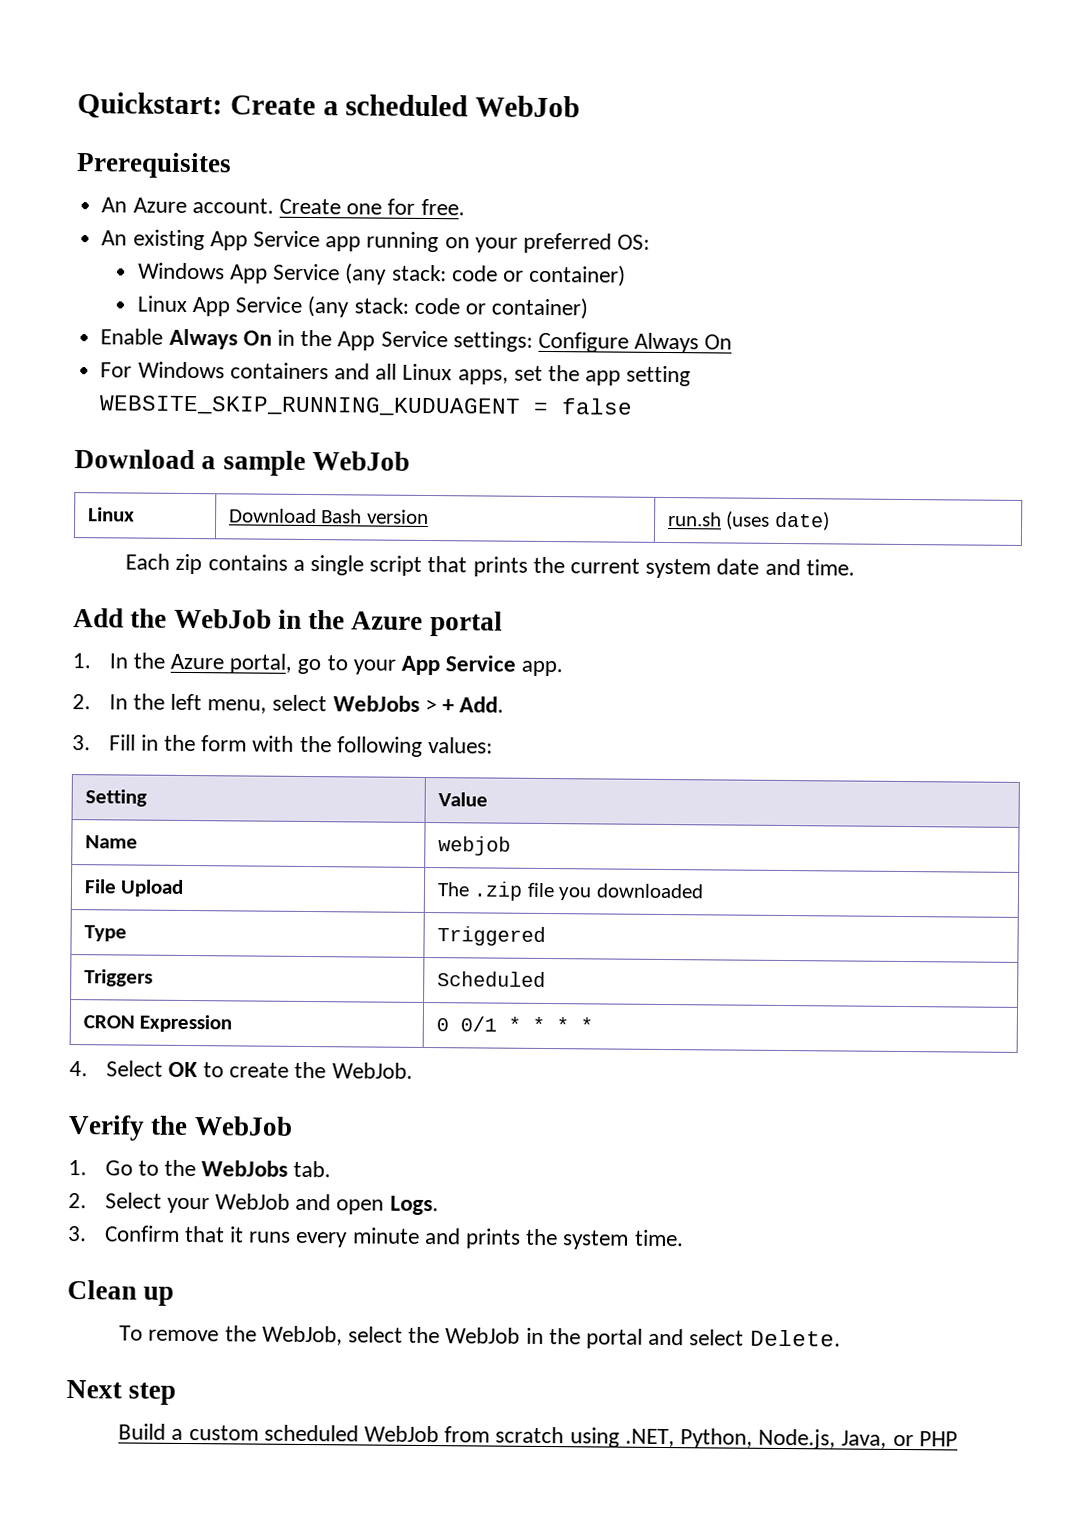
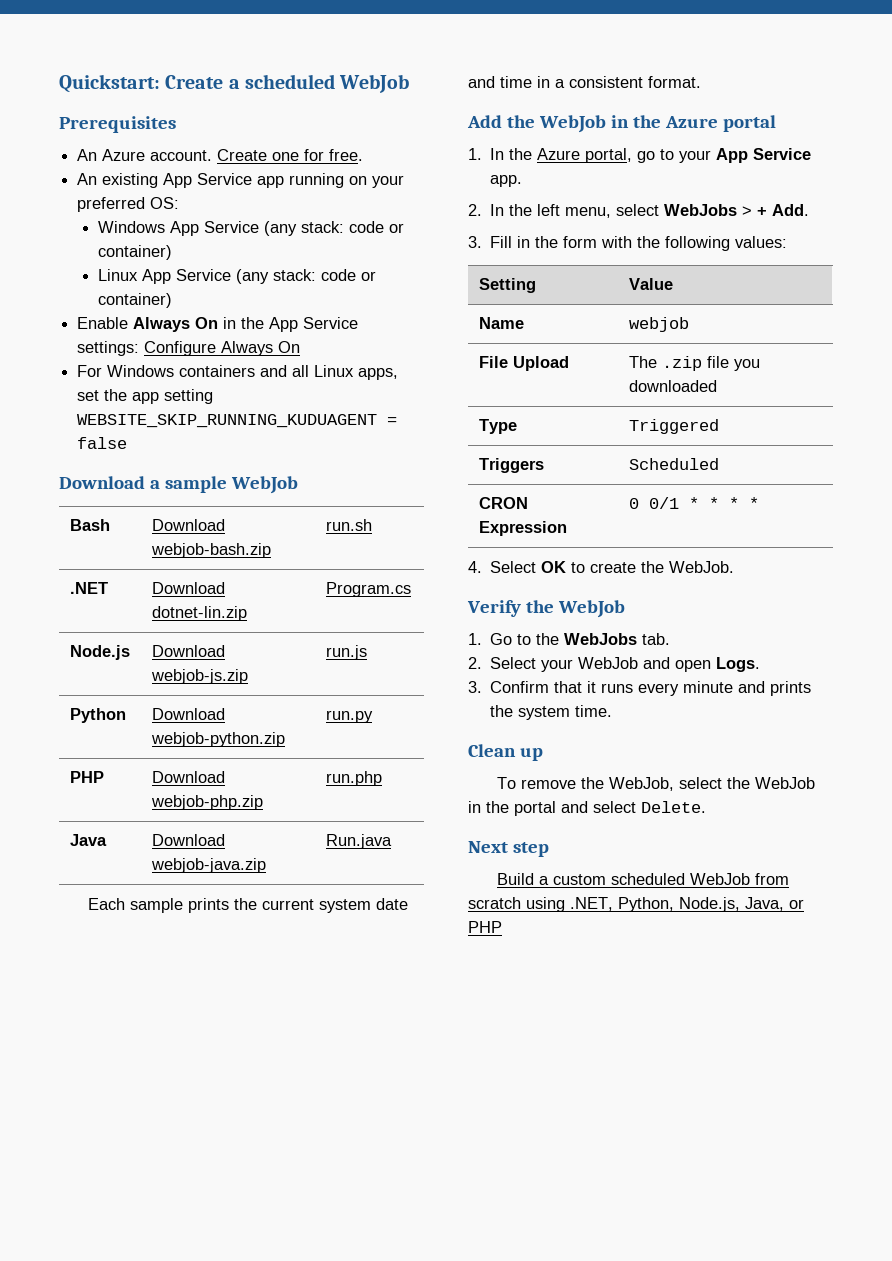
[87,507,135,522] [228,508,429,525] Linux | Download Bash version -> [69,519,110,531] [151,519,225,531] [150,543,271,558] Bash | Download webjob-bash.zip
[726,510,830,531] [125,553,468,576] (uses date) // Each zip contains a single script that -> [69,582,108,594] [151,582,225,594] [151,606,247,621] [325,582,411,597] [69,645,130,660] [151,645,225,657] [150,669,248,684] [325,645,367,660] [69,708,126,723] [151,708,225,720] [150,732,285,747] [325,710,373,723] [69,771,104,783] [151,771,225,783] [150,795,263,810] [325,771,382,786] [69,834,107,846] [151,834,225,846] [150,858,266,873] [325,834,392,849] [88,898,184,913] // .NET | Download dotnet-lin.zip | Program.cs // Node.js | Download webjob-js.zip | run.js // Python | Download webjob-python.zip | run.py // PHP | Download webjob-php.zip | run.php // Java | Download webjob-java.zip | Run.java // Each sample
[805,559,855,576] time. -> [500,76,701,88] time in a consistent format.

